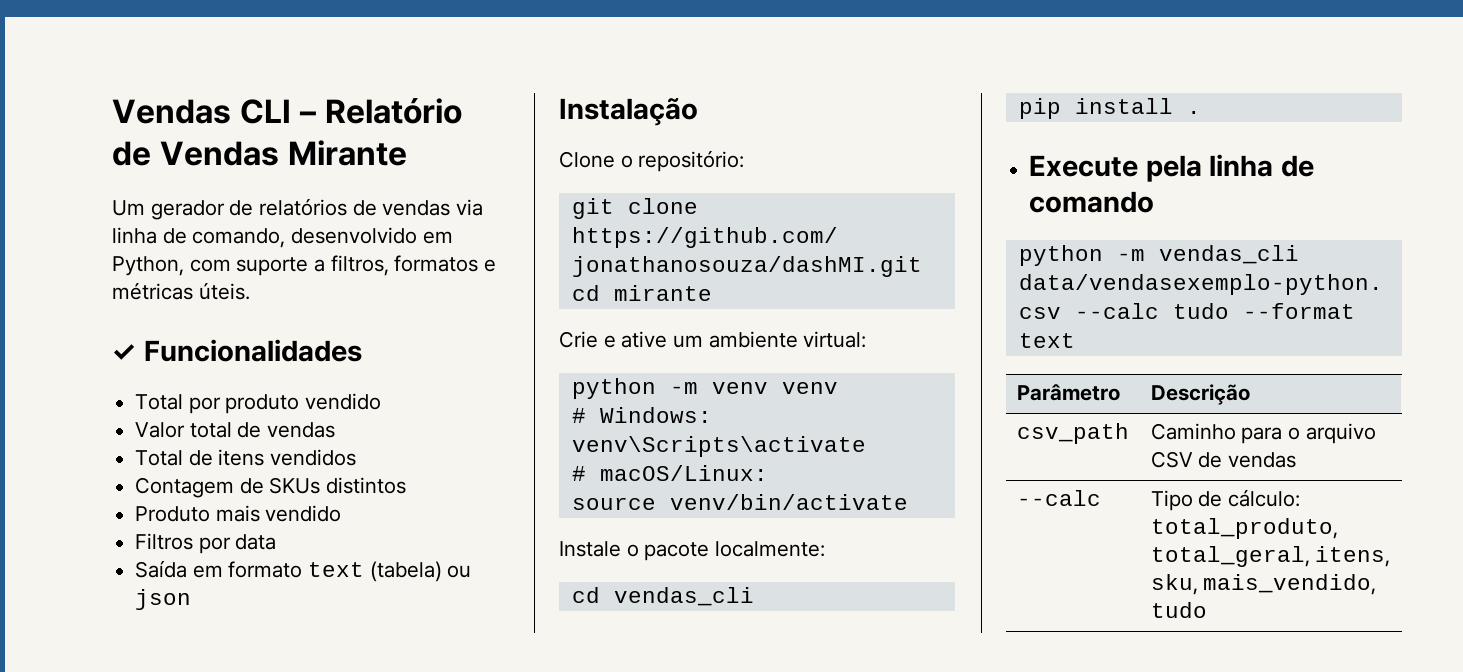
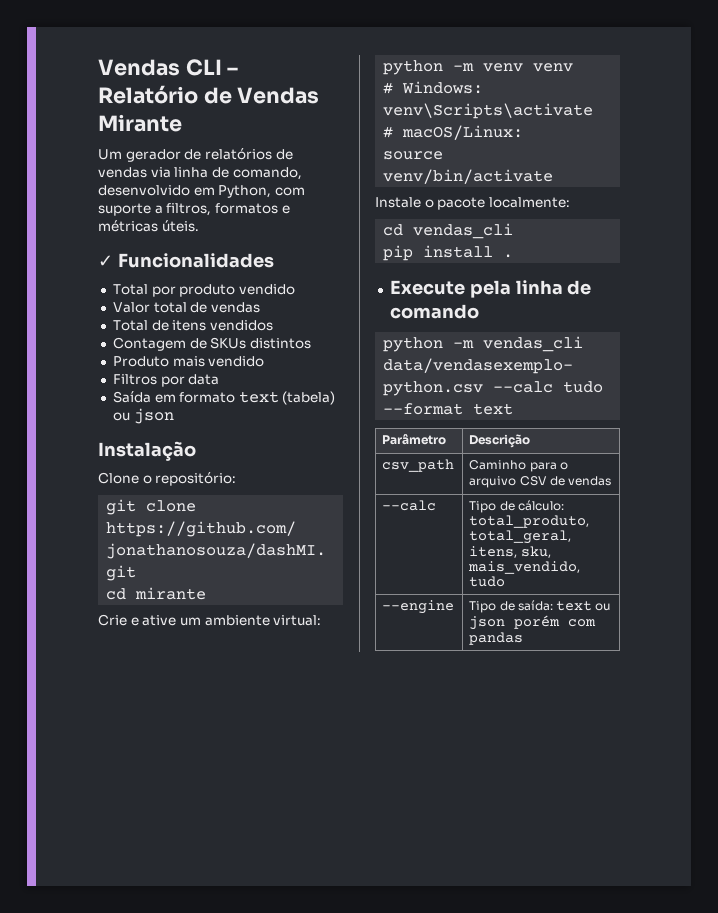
(1207, 610) none -> [382,600,455,614] [469,600,612,613] [469,615,597,630] [469,632,524,645] // --engine | Tipo de saída: text ou json porém com pandas

